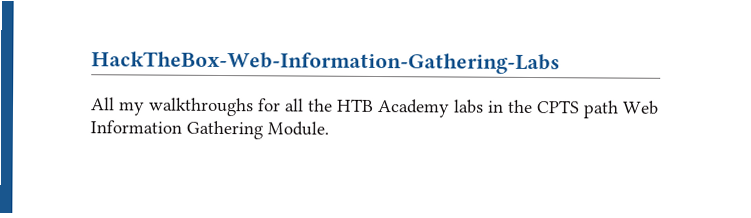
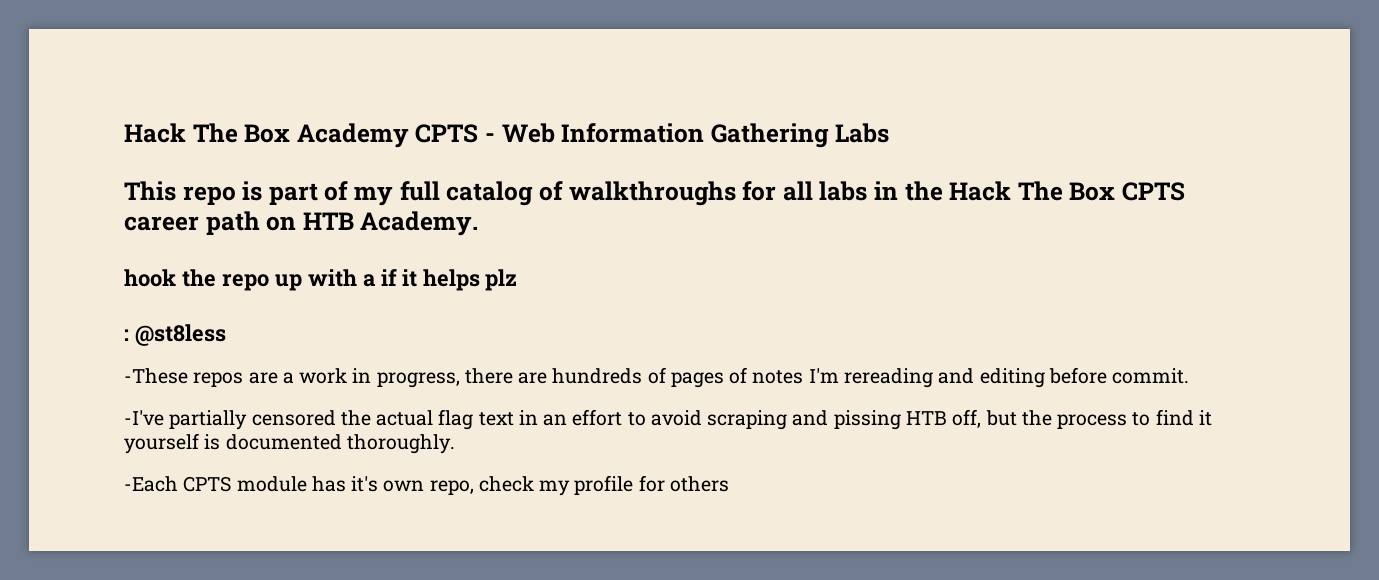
[91,51,560,75] [90,97,659,119] [90,120,329,140] HackTheBox-Web-Information-Gathering-Labs // All my walkthroughs for all the HTB Academy labs in the CPTS path Web Information Gathering Module. -> [124,123,889,148] [124,181,1186,206] [124,211,479,236] [124,269,518,291] [124,324,226,346] [124,367,1190,388] [124,409,1212,430] [124,433,455,454] [124,475,729,496] Hack The Box Academy CPTS - Web Information Gathering Labs // This repo is part of my full catalog of walkthroughs for all labs in the Hack The Box CPTS career path on HTB Academy. // hook the repo up with a if it helps plz // : @st8less // -These repos are a work in progress, there are hundreds of pages of notes I'm rereading and editing before commit. // -I've partially censored the actual flag text in an effort to avoid scraping and pissing HTB off, but the process to find it yourself is documented thoroughly. // -Each CPTS module has it's own repo, check my profile for others

